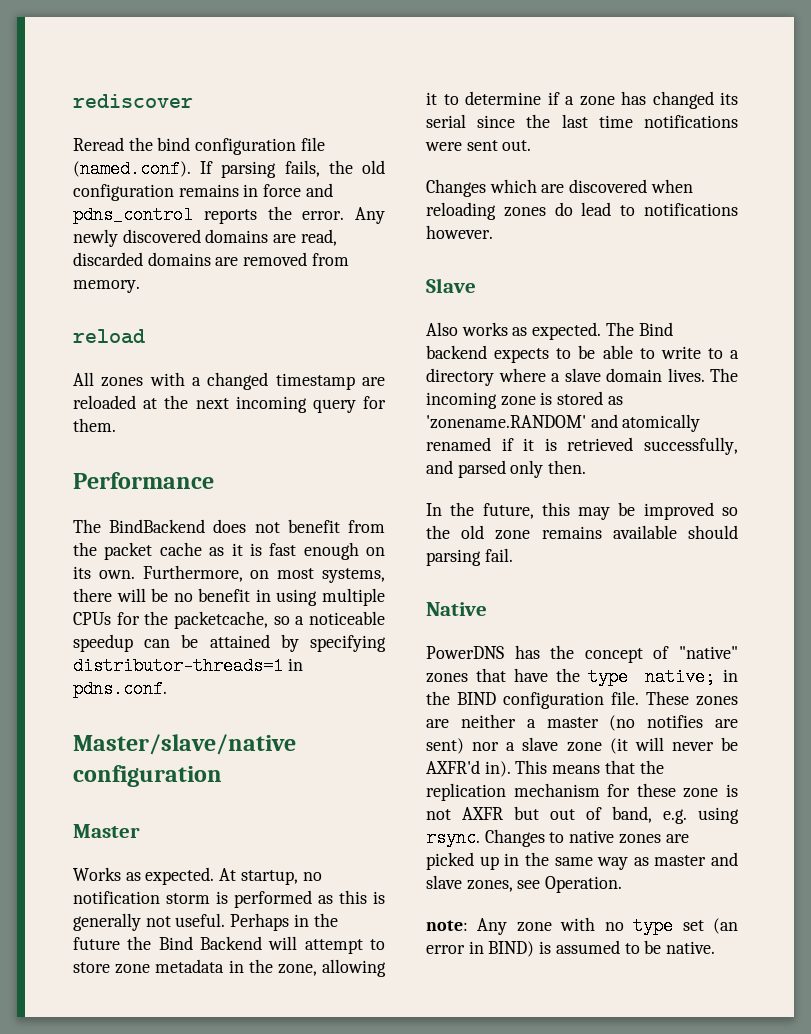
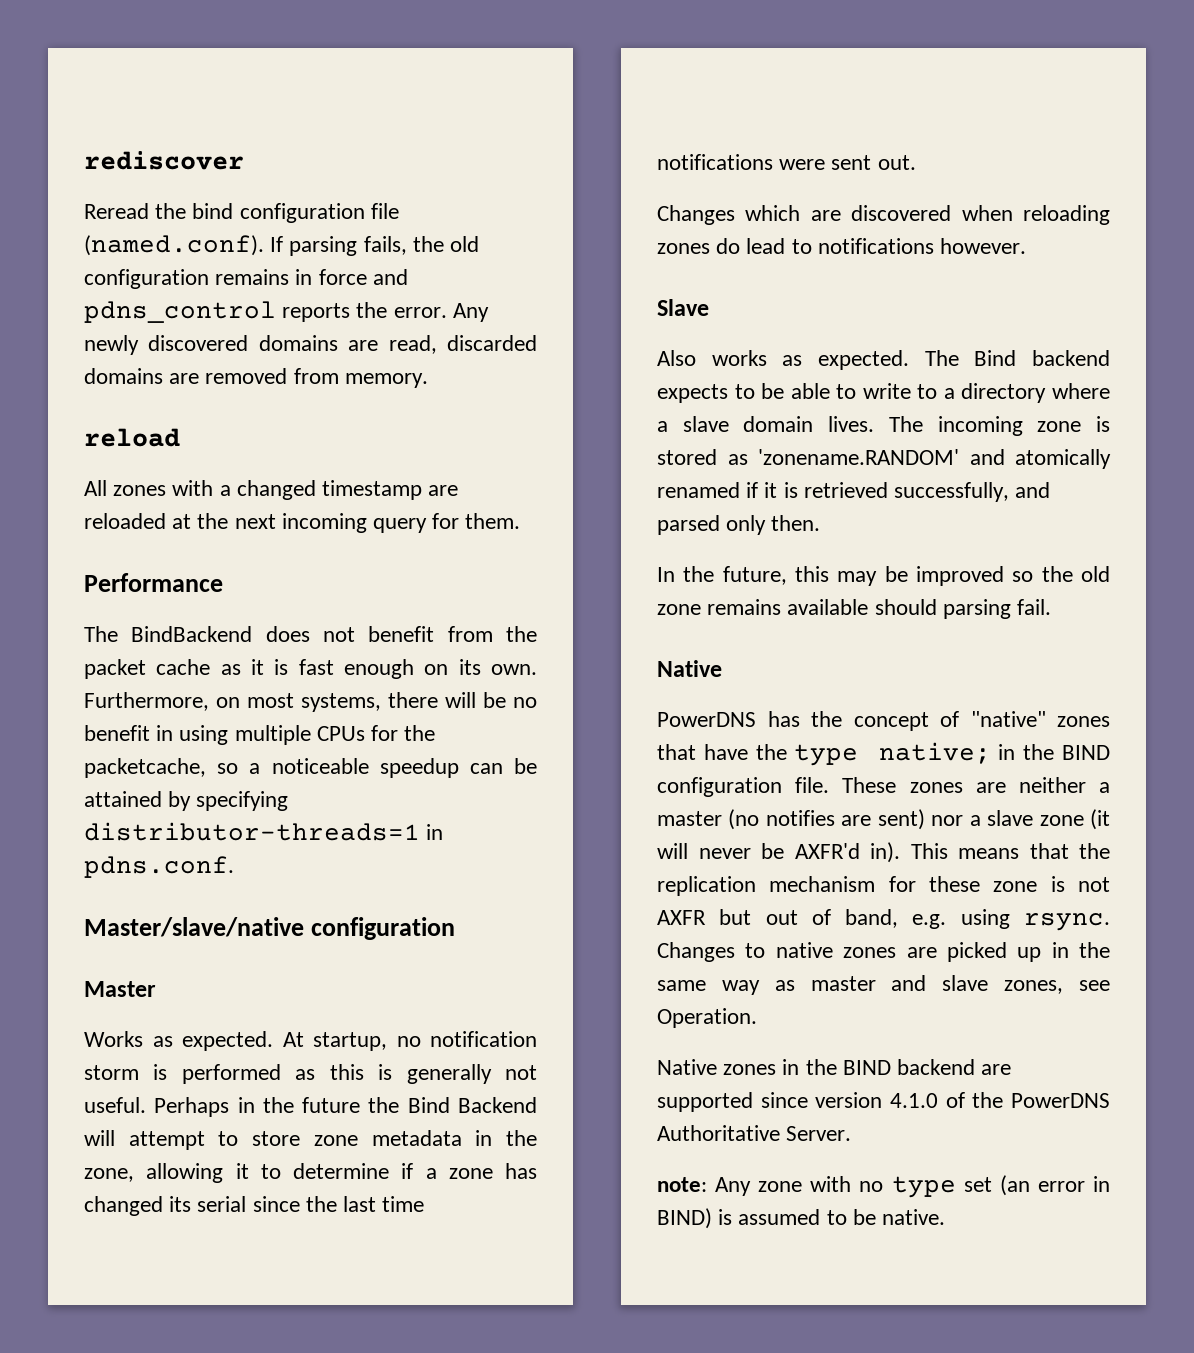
(623, 884) none -> [657,1059,1012,1075] [657,1092,1110,1112] [657,1125,852,1141] // Native zones in the BIND backend are supported since version 4.1.0 of the PowerDNS Authoritative Server.

